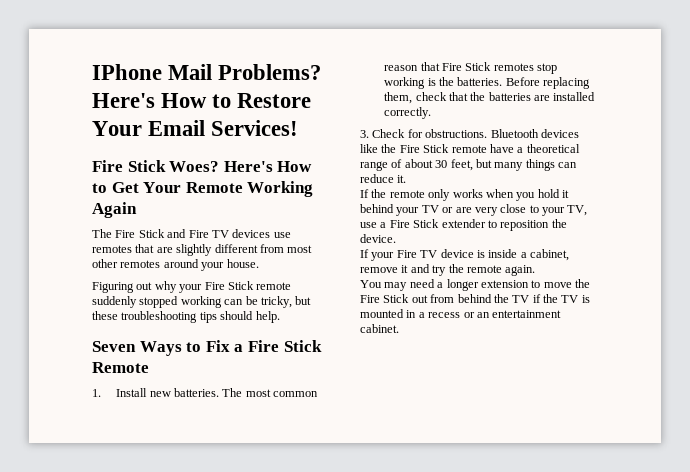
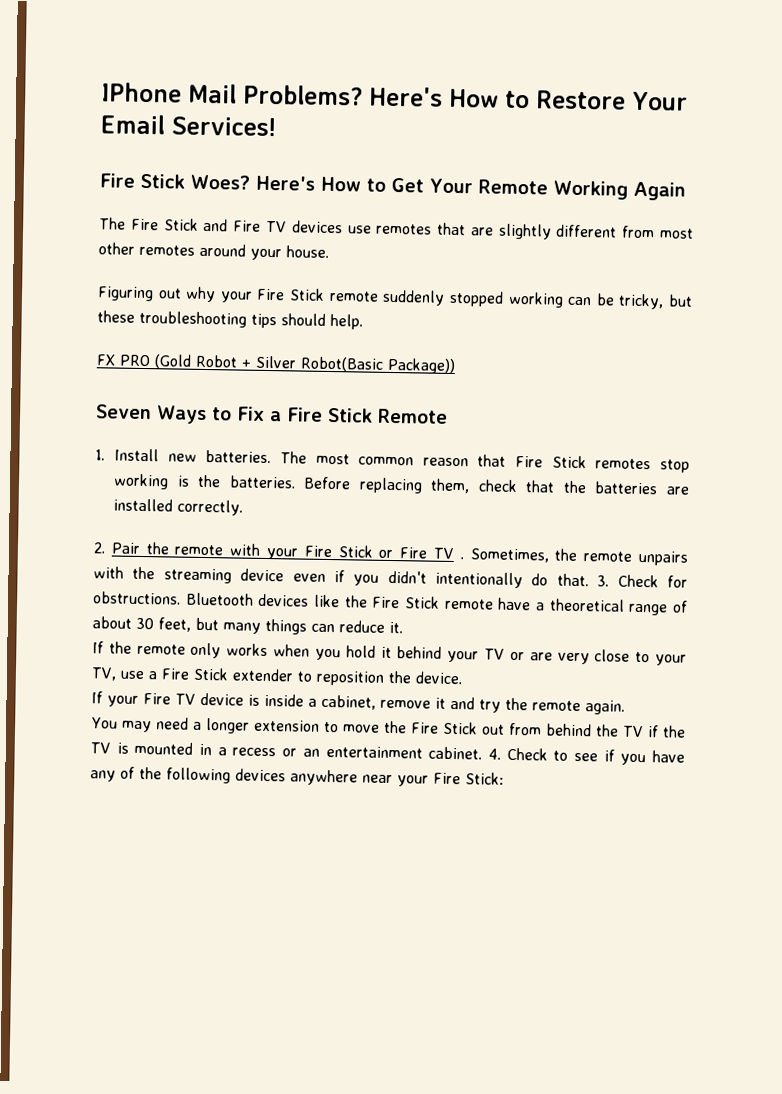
(280, 317) none -> [96,354,456,375] // FX PRO (Gold Robot + Silver Robot(Basic Package))
(432, 113) none -> [93,542,688,566] [93,566,589,589] 2. Pair the remote with your Fire Stick or Fire TV . Sometimes, the remote unpairs with the streaming device even if you didn't intentionally do that.
(399, 328) none -> [487,747,685,766] [90,766,504,787] 4. Check to see if you have any of the following devices anywhere near your Fire Stick:

